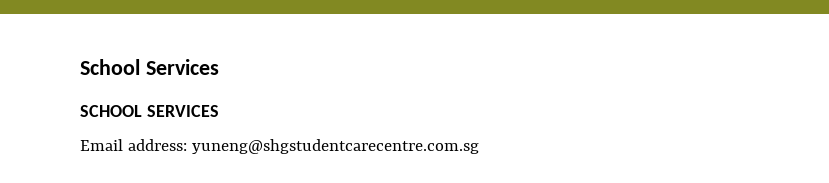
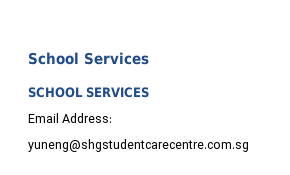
[127,139,187,151] address: -> [62,113,113,123] Address: //

